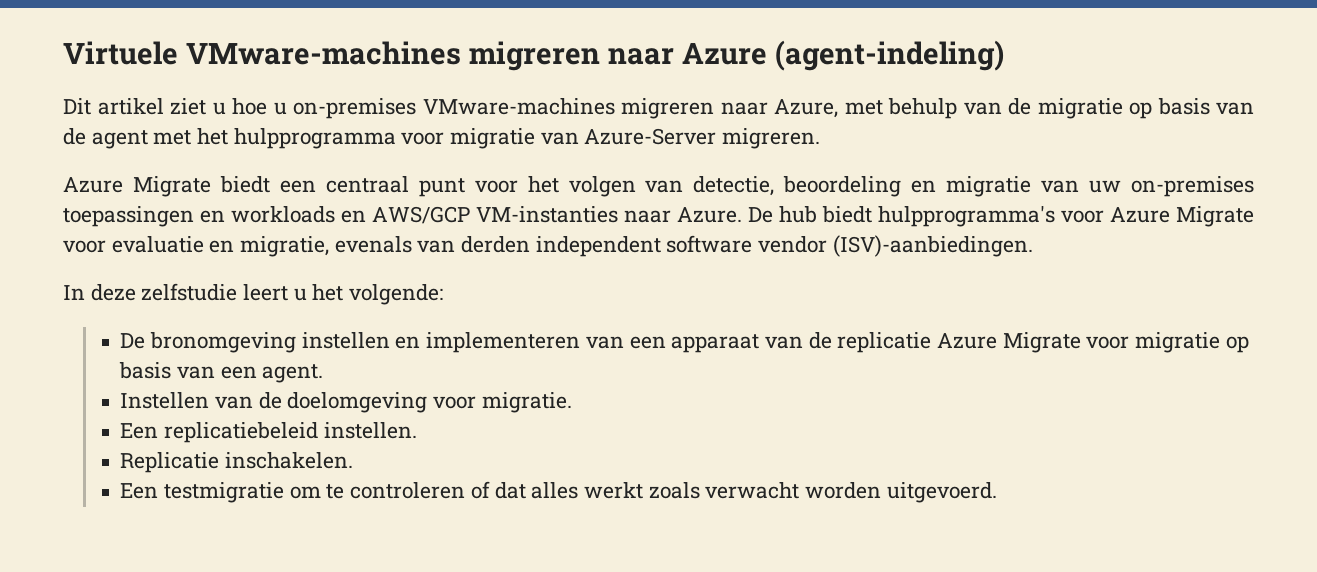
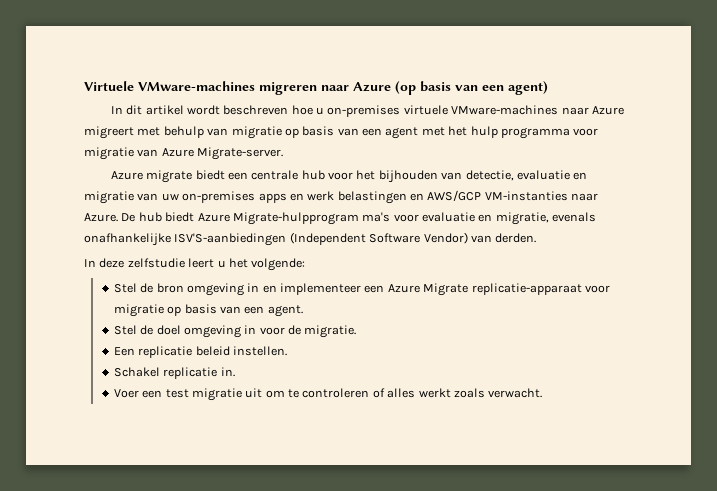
[774,40,1004,71] [63,98,838,119] (agent-indeling) // Dit artikel ziet u hoe u on-premises VMware-machines migreren naar Azure, -> [395,81,548,95] [110,105,624,117] [84,126,134,139] (op basis van een agent) // In dit artikel wordt beschreven hoe u on-premises virtuele VMware-machines naar Azure migreert
[1008,98,1254,119] [63,128,86,145] de migratie op basis van de -> [231,126,382,139] migratie op basis van een
[233,128,396,149] hulpprogramma -> [470,126,570,139] hulp programma
[584,128,821,149] [63,176,211,197] Azure-Server migreren. // Azure Migrate -> [161,147,284,160] [110,170,193,183] Azure Migrate-server. // Azure migrate
[325,176,465,197] centraal punt -> [251,170,325,180] centrale hub
[568,176,636,197] volgen -> [378,170,438,183] bijhouden
[783,176,902,197] beoordeling -> [516,170,570,180] evaluatie
[63,206,335,227] toepassingen en workloads -> [258,191,407,204] apps en werk belastingen
[878,206,1254,227] hulpprogramma's voor Azure Migrate -> [197,212,391,225] Azure Migrate-hulpprogram ma's
[417,235,1033,257] van derden independent software vendor (ISV)-aanbiedingen. -> [84,232,537,246] onafhankelijke ISV'S-aanbiedingen (Independent Software Vendor) van derden.
[120,332,1081,353] De bronomgeving instellen en implementeren van een apparaat van de replicatie Azure Migrate -> [113,283,582,296] Stel de bron omgeving in en implementeer een Azure Migrate replicatie-apparaat
[120,392,477,413] Instellen van de doelomgeving voor -> [113,325,302,338] Stel de doel omgeving in voor de
[164,422,319,443] replicatiebeleid -> [138,346,230,358] replicatie beleid
[120,452,354,473] [120,482,285,503] Replicatie inschakelen. // Een testmigratie -> [113,367,235,379] [113,388,263,401] Schakel replicatie in. // Voer een test migratie uit
[494,482,526,499] dat -> (385, 393) none
[705,482,997,503] verwacht worden uitgevoerd. -> [488,388,543,398] verwacht.

